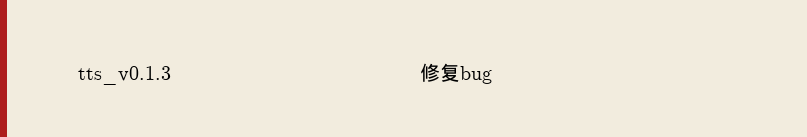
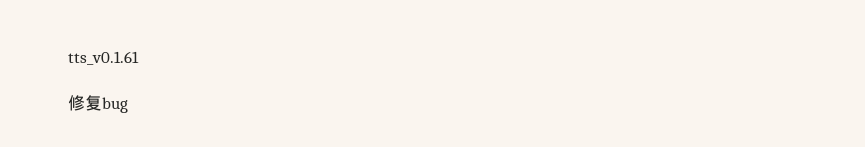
[78,66,171,85] tts_v0.1.3 -> [68,51,139,65] tts_v0.1.61

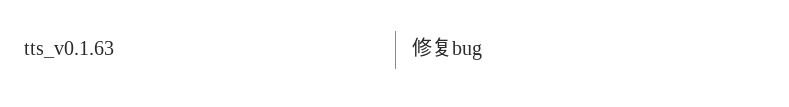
[68,51,139,65] tts_v0.1.61 -> [24,41,114,58] tts_v0.1.63

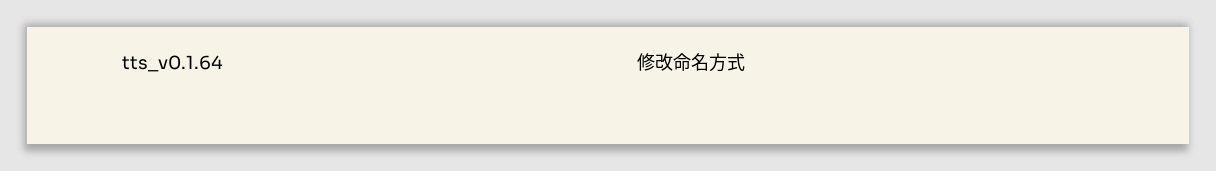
[24,41,114,58] tts_v0.1.63 -> [122,55,223,72] tts_v0.1.64
[432,37,482,60] 复bug -> [655,53,745,72] 改命名方式

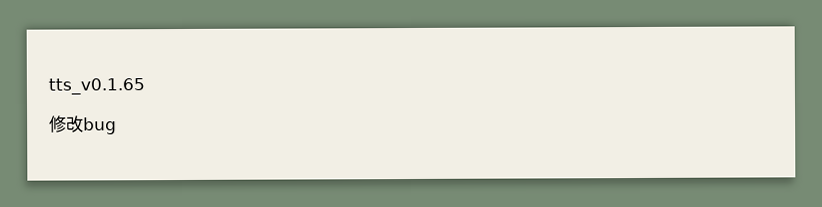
[122,55,223,72] tts_v0.1.64 -> [48,78,145,95] tts_v0.1.65
[673,53,745,72] 命名方式 -> [83,117,117,135] bug

